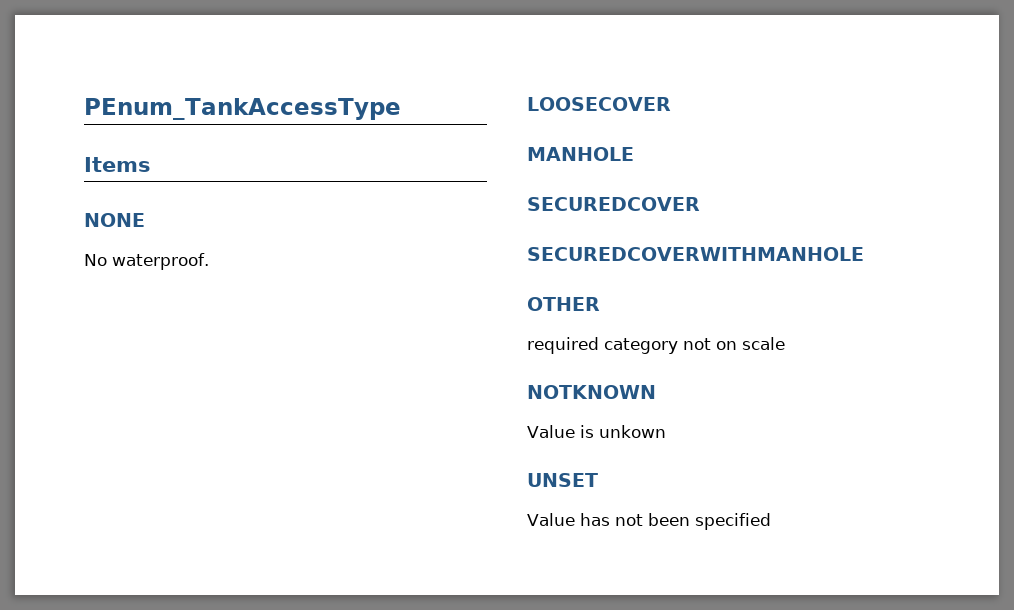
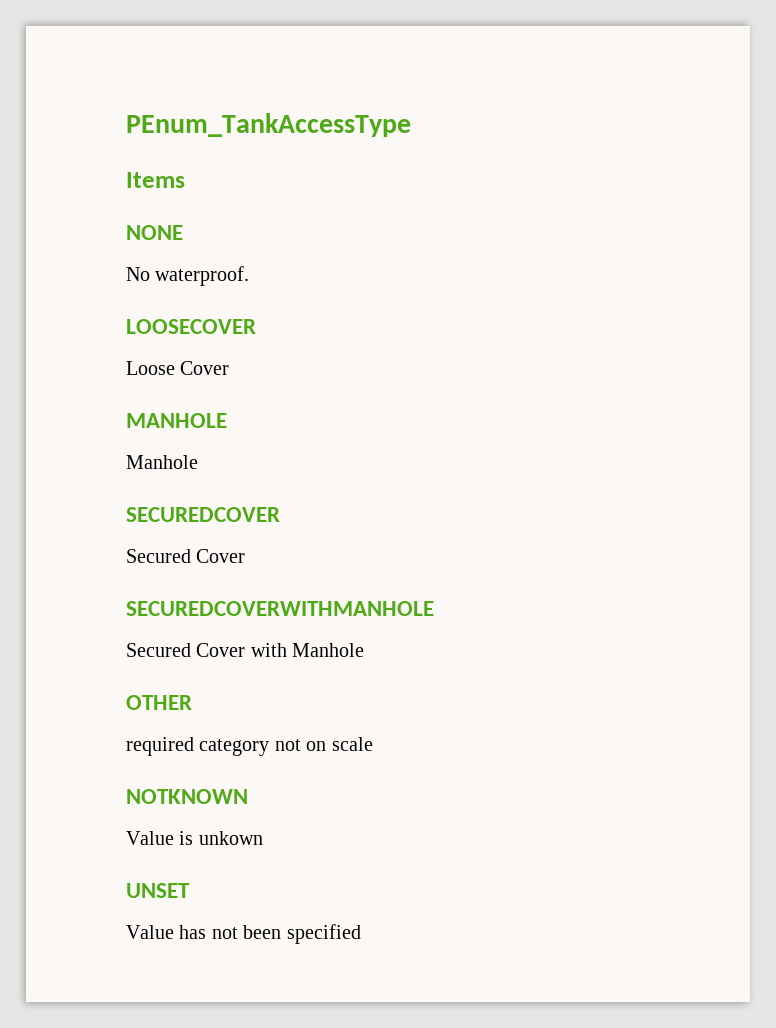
(671, 104) none -> [126,361,230,375] // Loose Cover
(634, 154) none -> [126,455,198,469] // Manhole
(700, 204) none -> [126,549,246,563] // Secured Cover
(864, 254) none -> [126,643,365,657] // Secured Cover with Manhole

